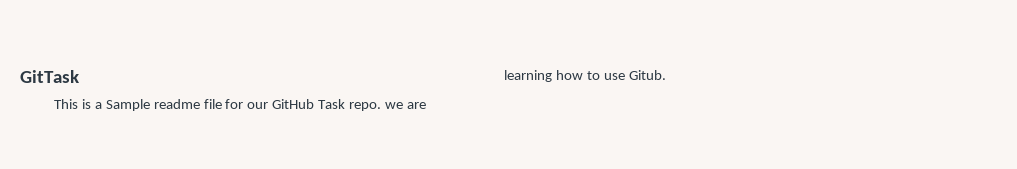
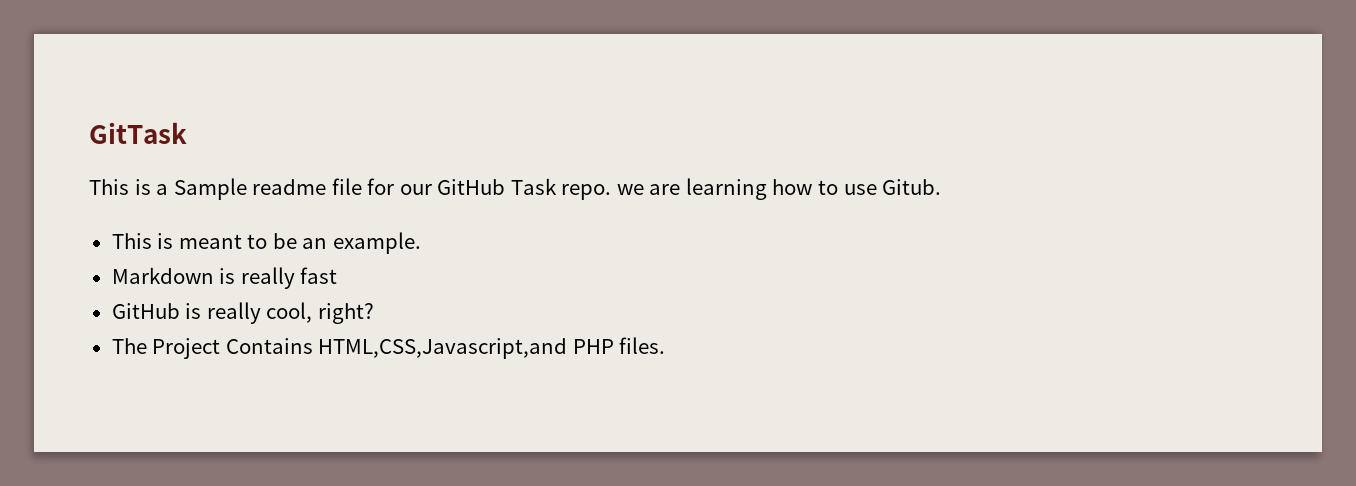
(666, 75) none -> [111,232,421,254] [111,267,338,289] [111,302,374,324] [111,337,666,359] // This is meant to be an example. // Markdown is really fast // GitHub is really cool, right? // The Project Contains HTML,CSS,Javascript,and PHP files.

